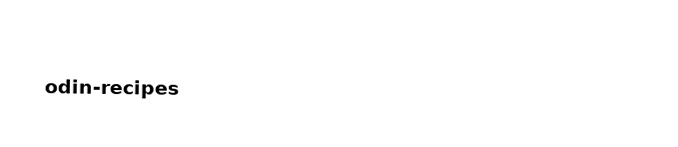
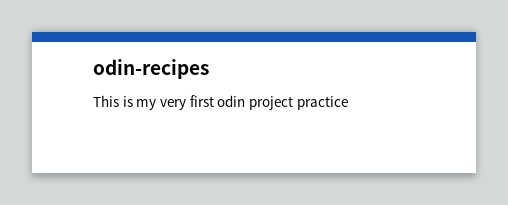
(179, 89) none -> [93,95,348,110] // This is my very first odin project practice

